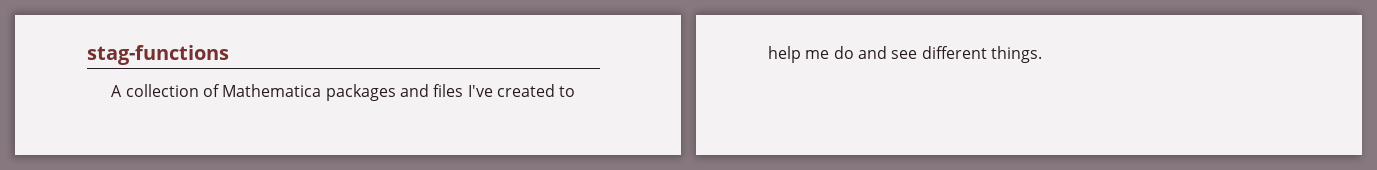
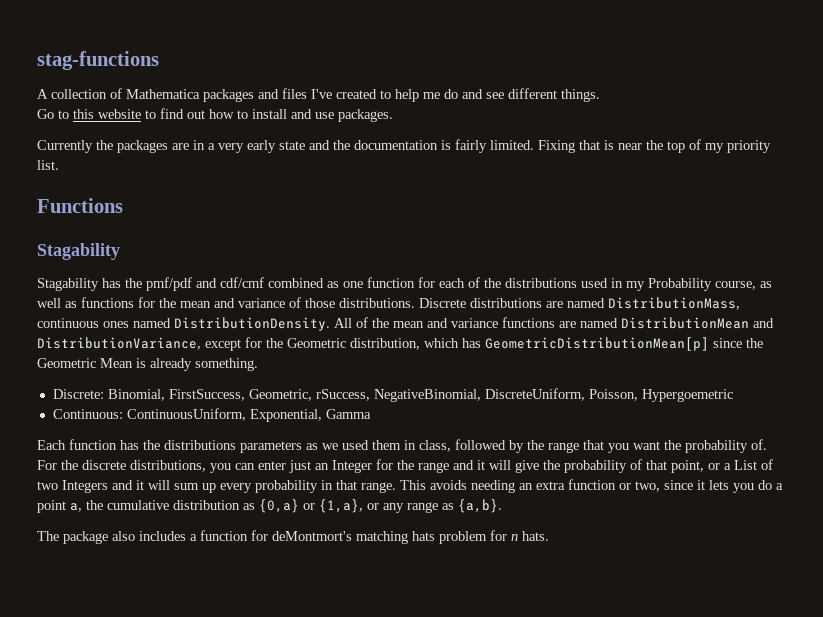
(1042, 54) none -> [37,108,393,122] [37,139,771,153] [37,160,59,170] [37,198,123,213] [37,243,120,260] [37,277,772,291] [37,297,740,310] [37,317,774,331] [37,337,763,351] [37,358,258,371] [52,388,733,402] [52,408,371,422] [37,439,767,453] [37,459,773,473] [37,479,783,493] [37,499,502,513] [37,530,549,544] // Go to this website to find out how to install and use packages. // Currently the packages are in a very early state and the documentation is fairly limited. Fixing that is near the top of my priority list. // Functions // Stagability // Stagability has the pmf/pdf and cdf/cmf combined as one function for each of the distributions used in my Probability course, as well as functions for the mean and variance of those distributions. Discrete distributions are named DistributionMass, continuous ones named DistributionDensity. All of the mean and variance functions are named DistributionMean and DistributionVariance, except for the Geometric distribution, which has GeometricDistributionMean[p] since the Geometric Mean is already something. // Discrete: Binomial, FirstSuccess, Geometric, rSuccess, NegativeBinomial, DiscreteUniform, Poisson, Hypergoemetric // Continuous: ContinuousUniform, Exponential, Gamma // Each function has the distributions parameters as we used them in class, followed by the range that you want the probability of. For the discrete distributions, you can enter just an Integer for the range and it will give the probability of that point, or a List of two Integers and it will sum up every probability in that range. This avoids needing an extra function or two, since it lets you do a point a, the cumulative distribution as {0,a} or {1,a}, or any range as {a,b}. // The package also includes a function for deMontmort's matching hats problem for n hats.

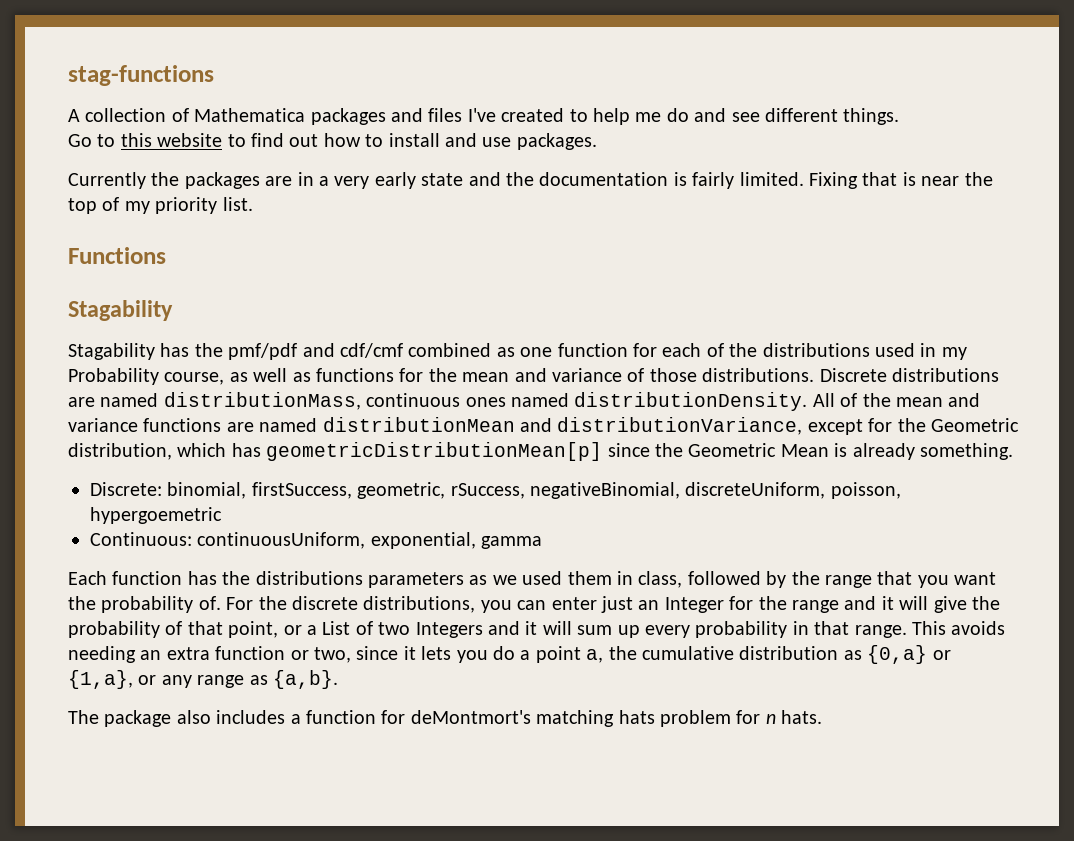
[608,297,740,310] DistributionMass, -> [163,392,361,410] distributionMass,
[174,317,330,331] DistributionDensity. -> [574,392,808,411] distributionDensity.
[621,317,774,329] [37,337,201,350] DistributionMean and DistributionVariance, -> [322,417,803,435] distributionMean and distributionVariance,
[485,337,709,351] GeometricDistributionMean[p] -> [266,442,603,461] geometricDistributionMean[p]
[107,388,733,402] [52,408,371,422] Binomial, FirstSuccess, Geometric, rSuccess, NegativeBinomial, DiscreteUniform, Poisson, Hypergoemetric // Continuous: ContinuousUniform, Exponential, Gamma -> [167,482,901,499] [90,507,222,524] [90,532,543,549] binomial, firstSuccess, geometric, rSuccess, negativeBinomial, discreteUniform, poisson, hypergoemetric // Continuous: continuousUniform, exponential, gamma

